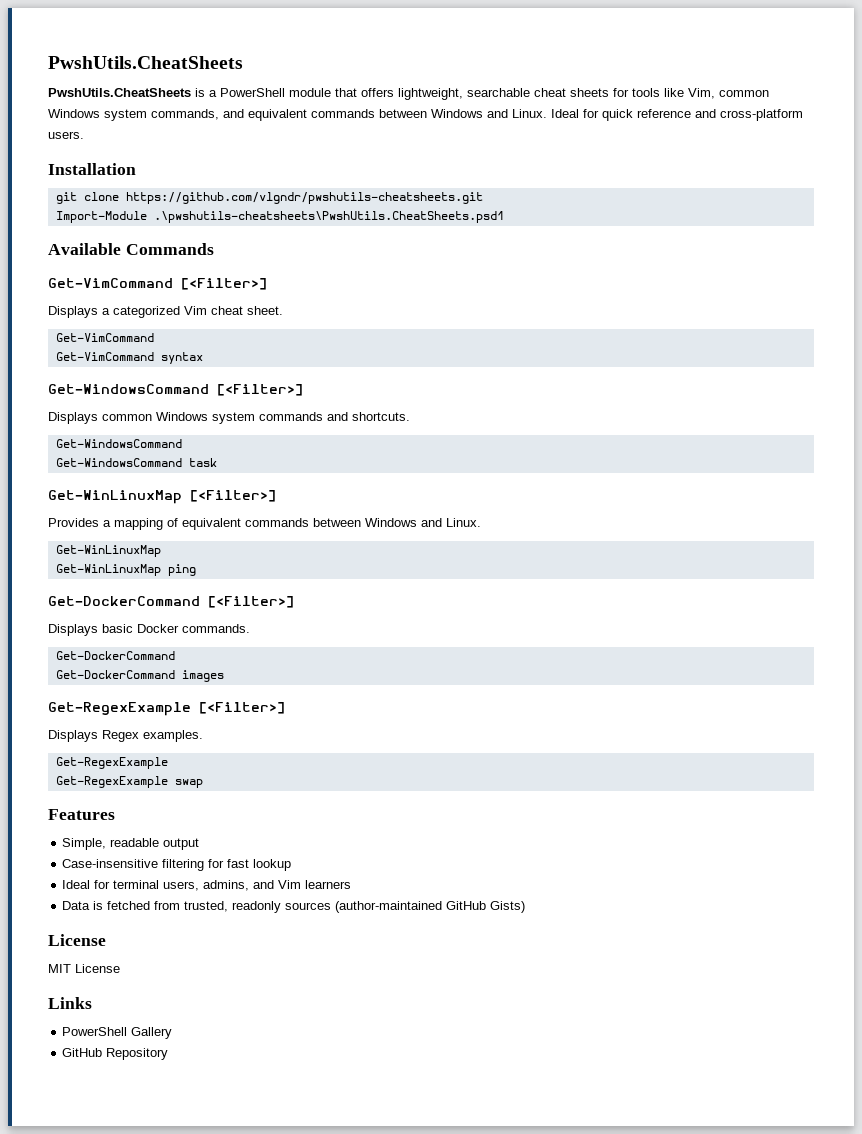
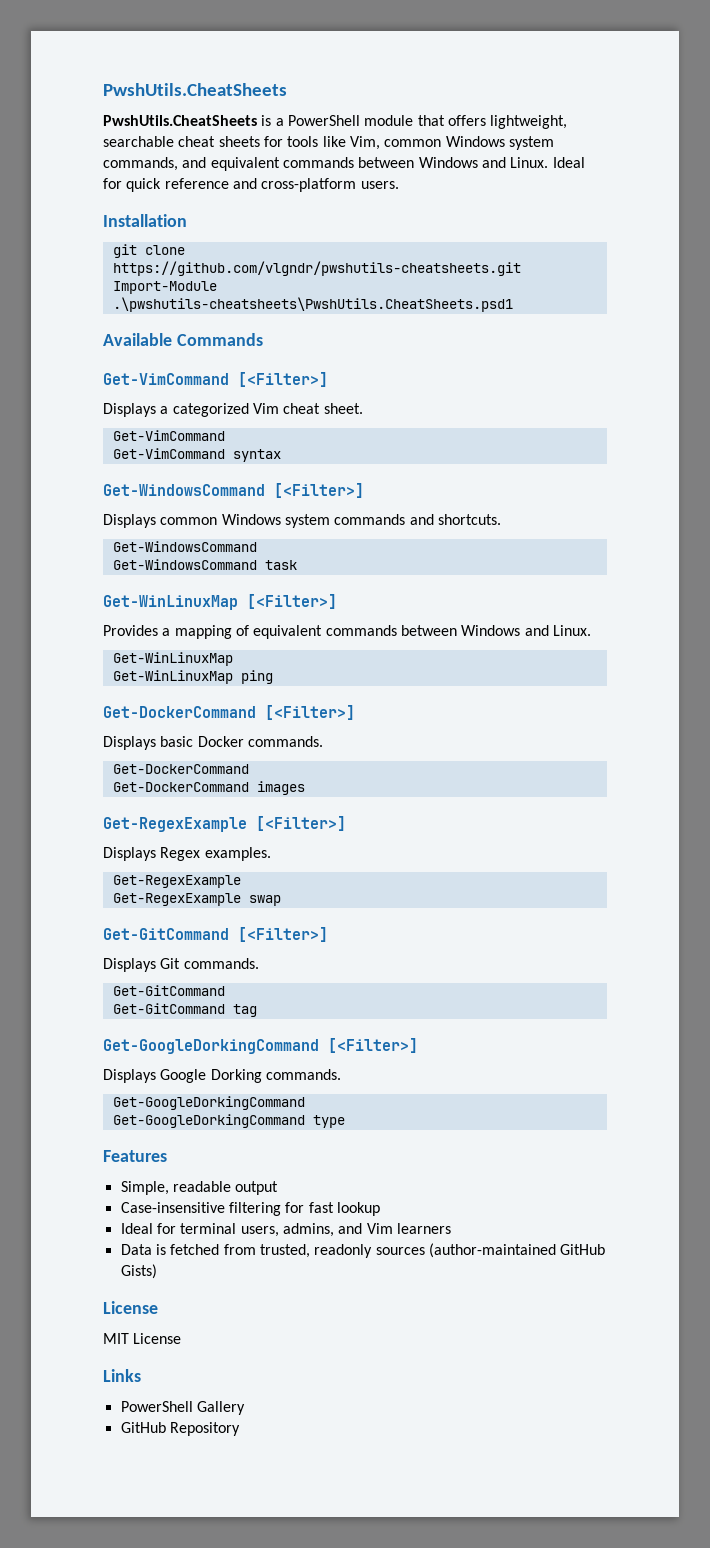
(203, 783) none -> [103,927,328,942] [103,958,259,972] [112,985,225,996] [112,1003,257,1017] [103,1038,418,1054] [103,1069,341,1083] [112,1096,305,1110] [112,1114,345,1128] // Get-GitCommand [<Filter>] // Displays Git commands. // Get-GitCommand // Get-GitCommand tag // Get-GoogleDorkingCommand [<Filter>] // Displays Google Dorking commands. // Get-GoogleDorkingCommand // Get-GoogleDorkingCommand type

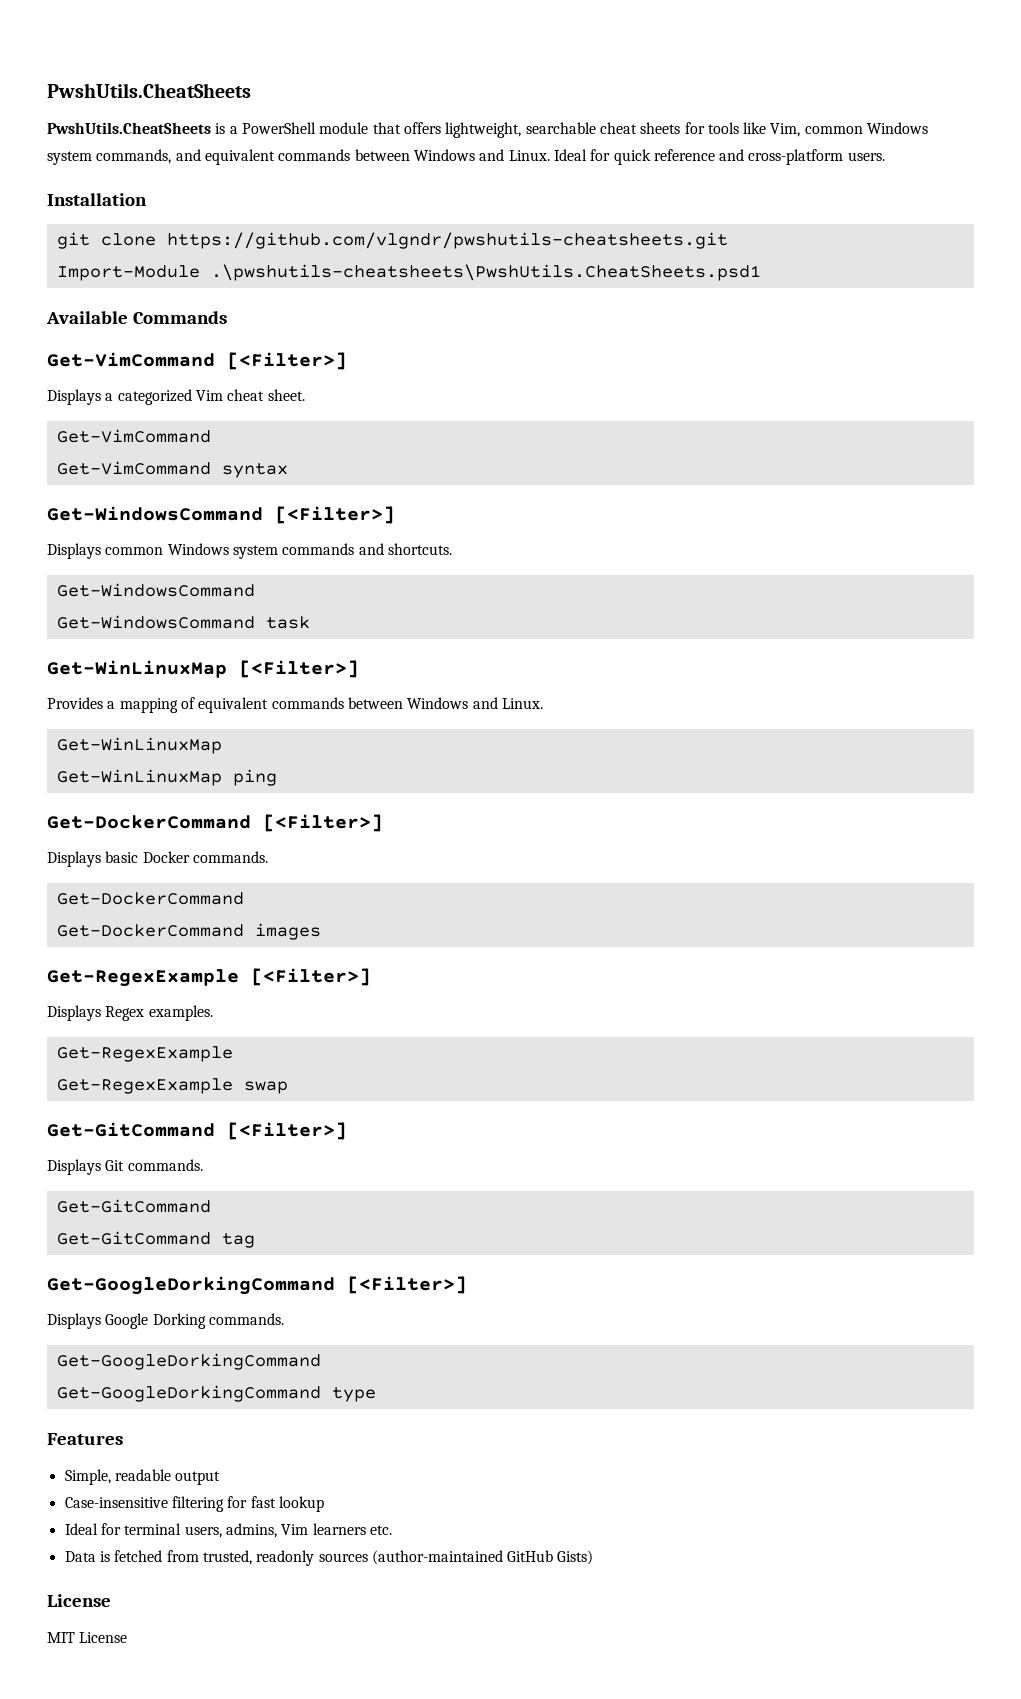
[338,1223,363,1234] and -> (277, 1530) none
(451, 1228) none -> [369,1525,392,1535] etc.
[103,1369,141,1382] [120,1401,245,1415] [120,1422,240,1436] // Links // PowerShell Gallery // GitHub Repository -> (128, 1637) none

